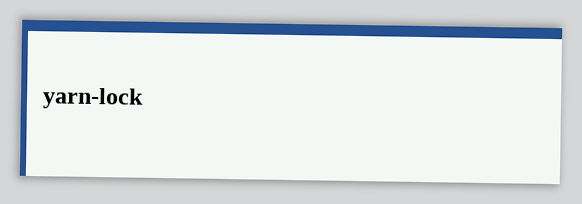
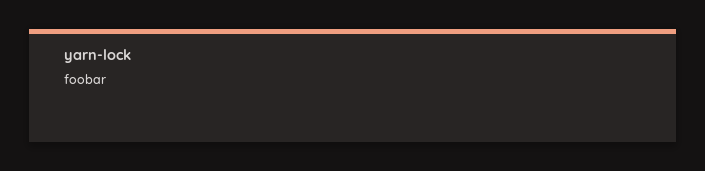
(144, 98) none -> [64,74,106,84] // foobar

